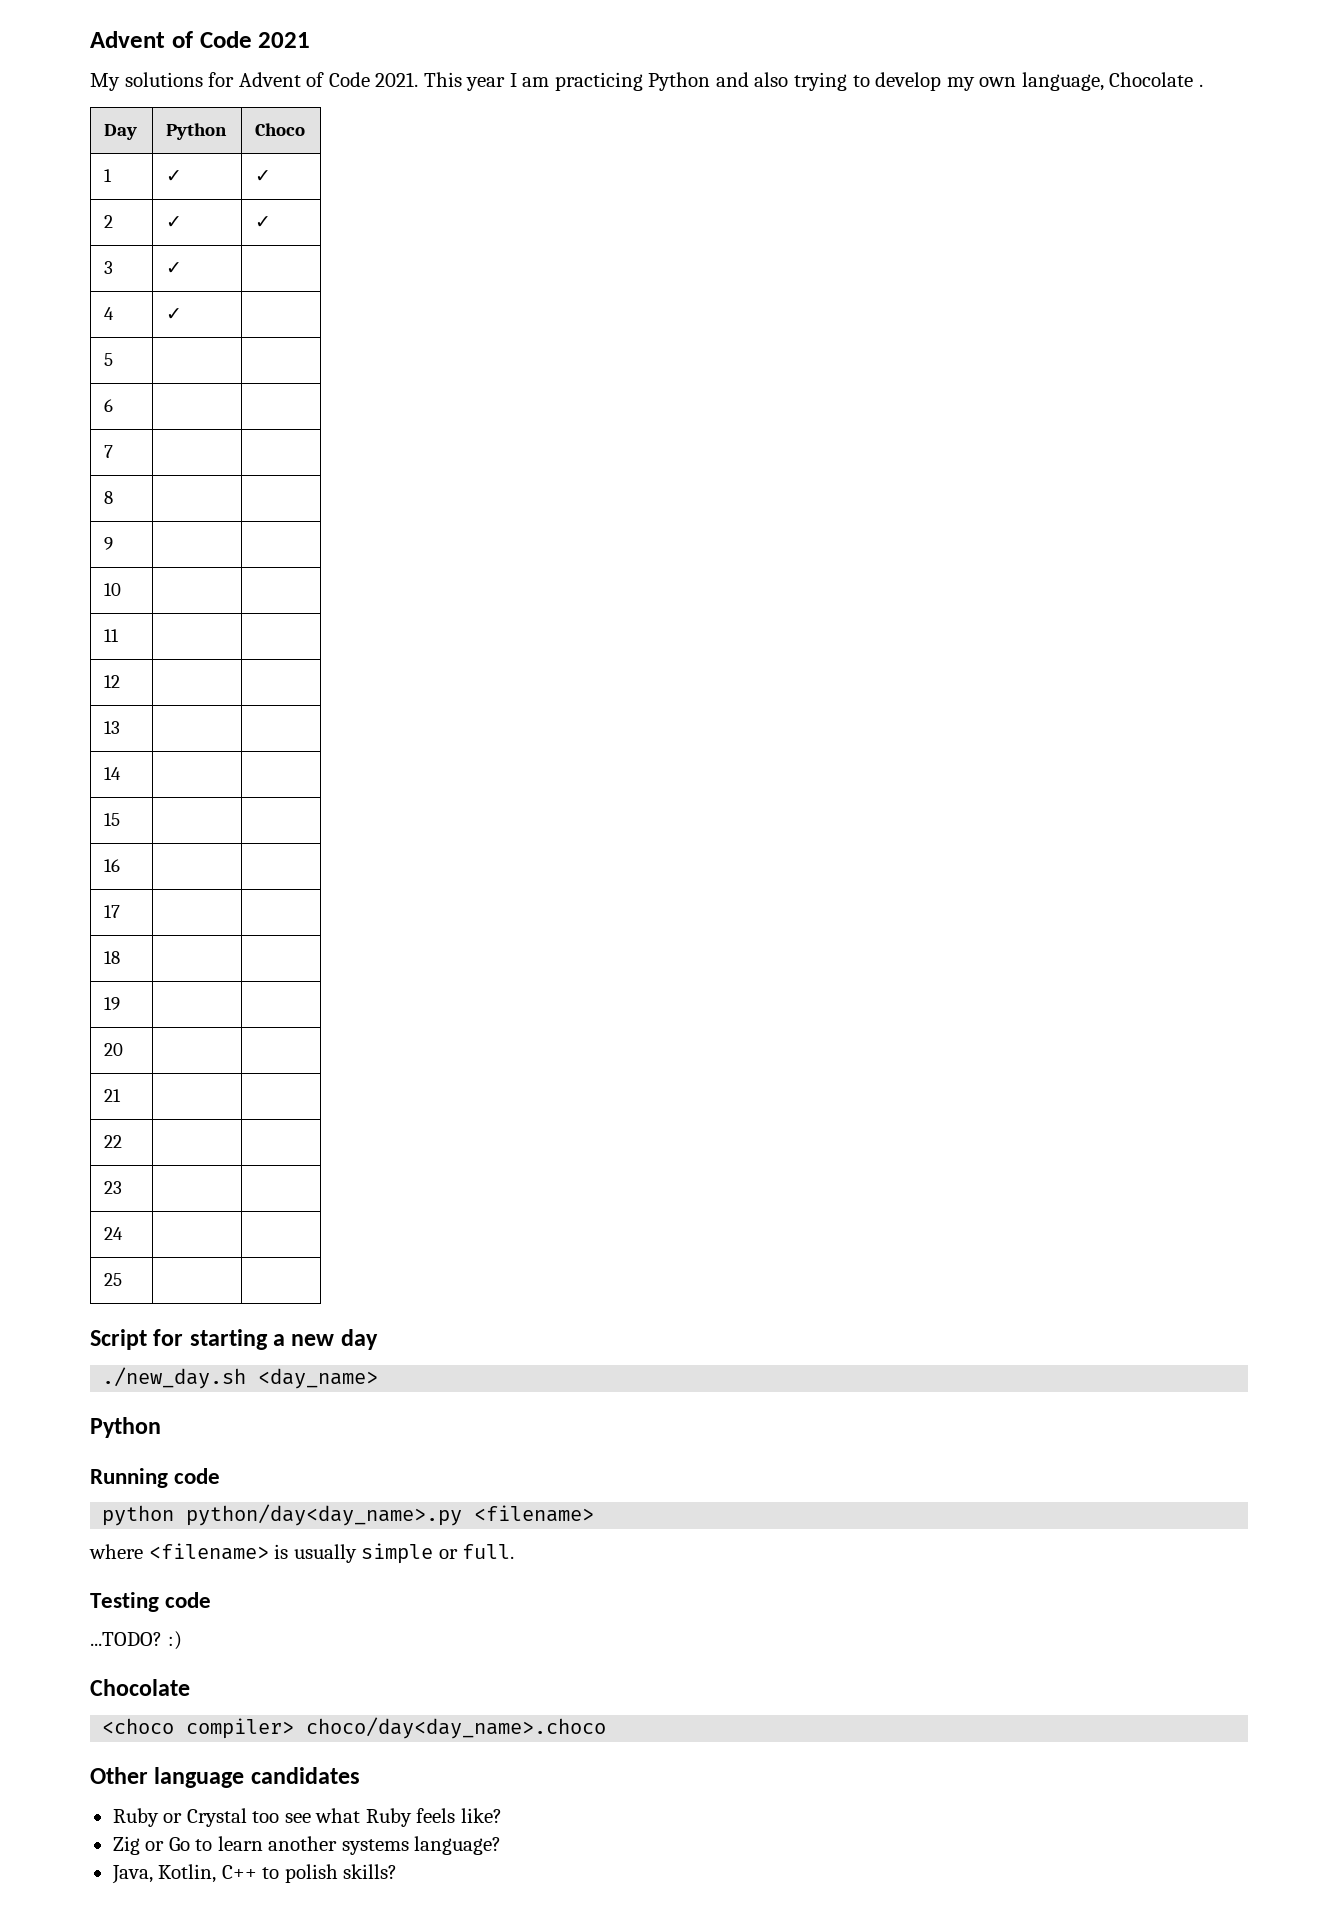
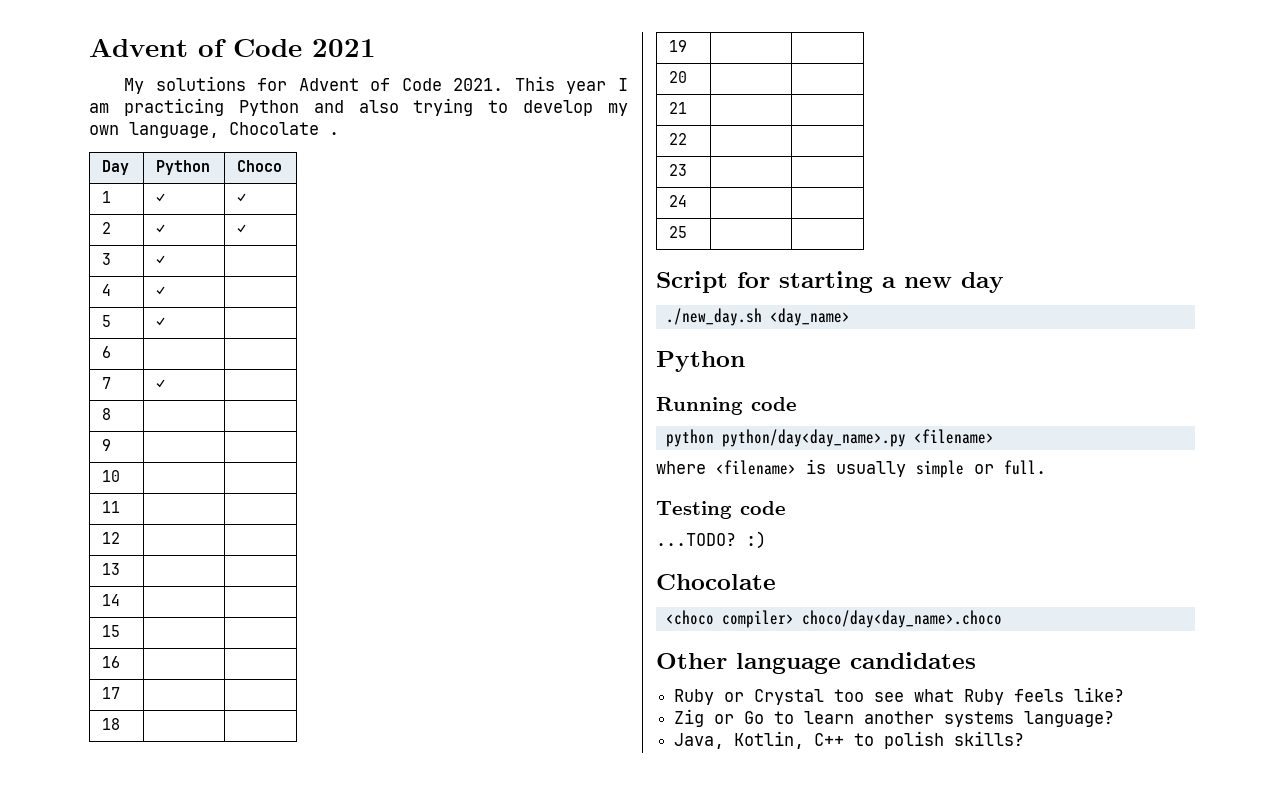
(114, 359) none -> [156,317,166,327] ✓
(114, 451) none -> [156,379,166,389] ✓

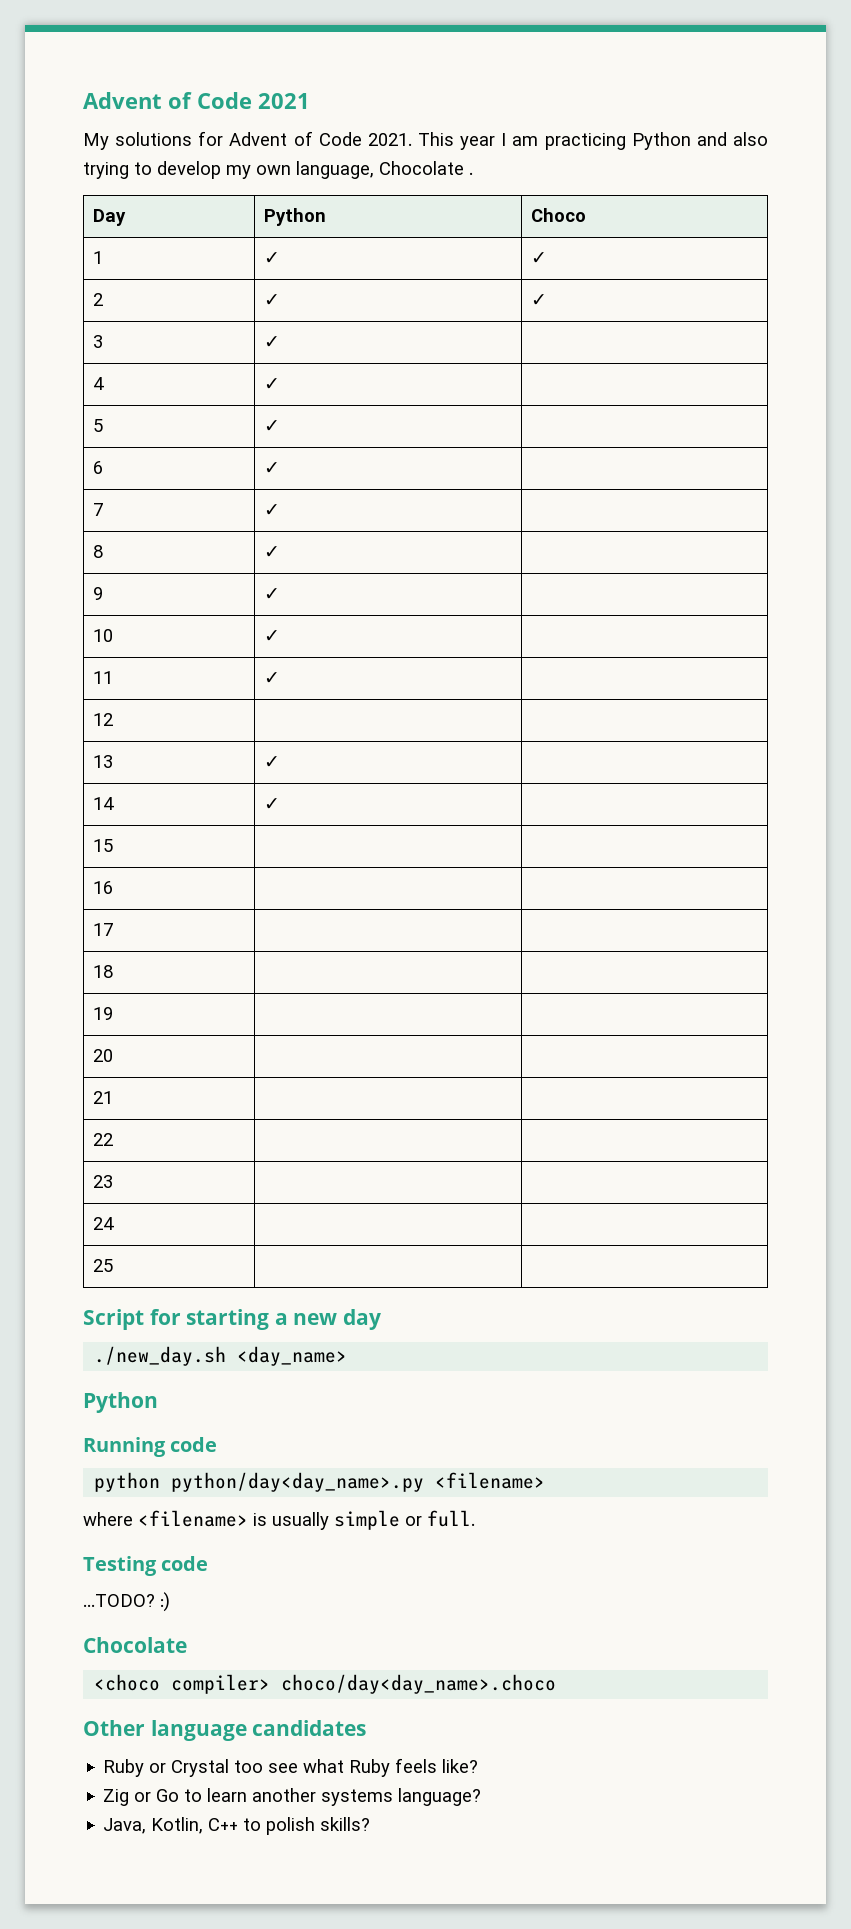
(112, 352) none -> [264,462,281,474] ✓
(112, 414) none -> [264,546,281,558] ✓
(112, 445) none -> [264,588,281,600] ✓
(121, 476) none -> [264,630,281,642] ✓
(121, 507) none -> [264,672,281,684] ✓
(121, 569) none -> [264,756,281,768] ✓
(121, 600) none -> [264,798,281,810] ✓

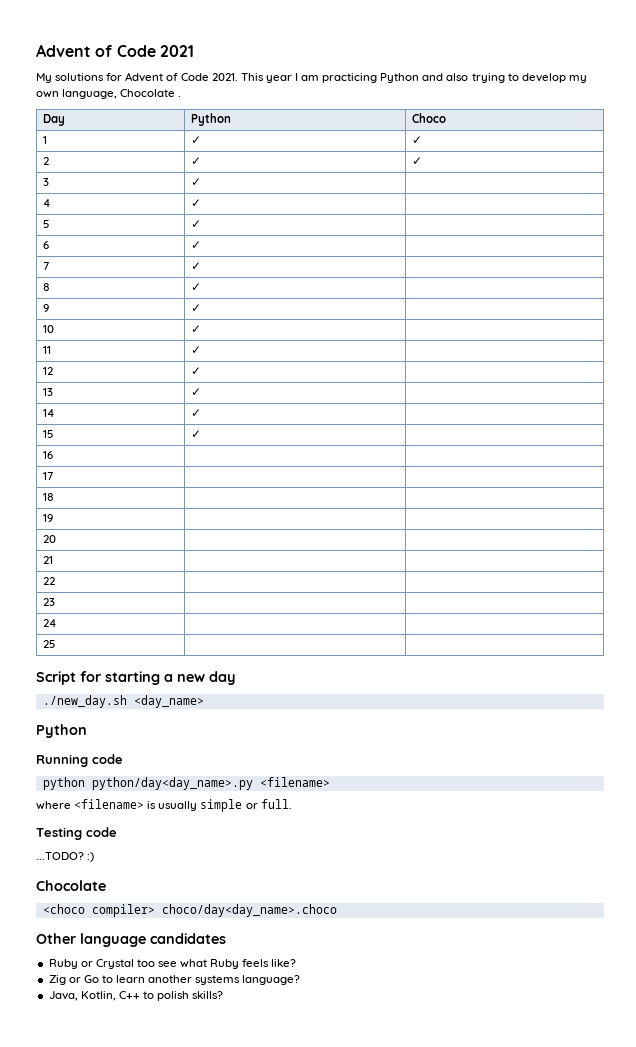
(114, 719) none -> [191,367,202,375] ✓
(114, 845) none -> [191,430,202,438] ✓

